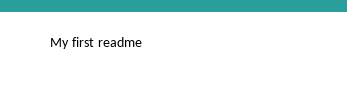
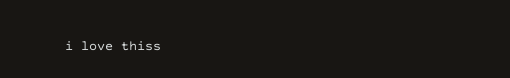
[50,37,142,49] My first readme -> [65,41,161,51] i love thiss

